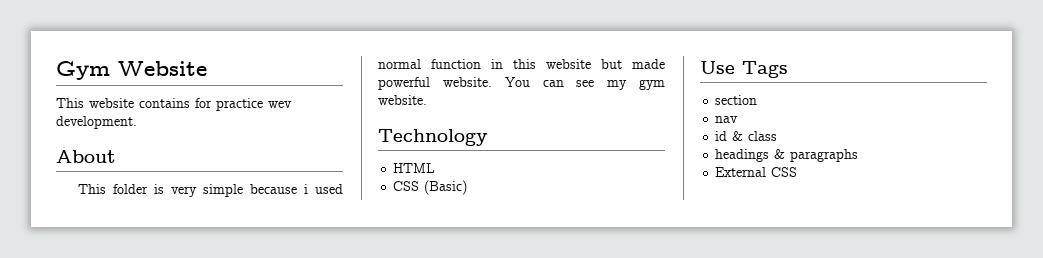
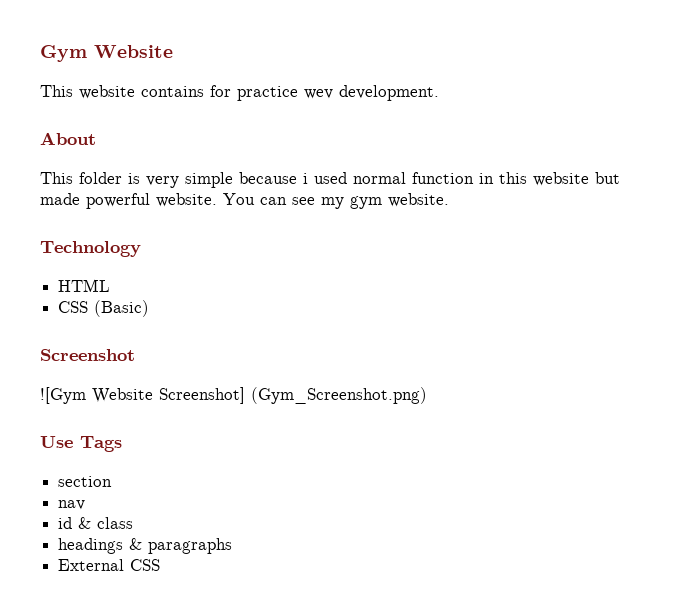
(468, 187) none -> [40,349,135,361] [40,387,427,404] // Screenshot // ![Gym Website Screenshot] (Gym_Screenshot.png)

